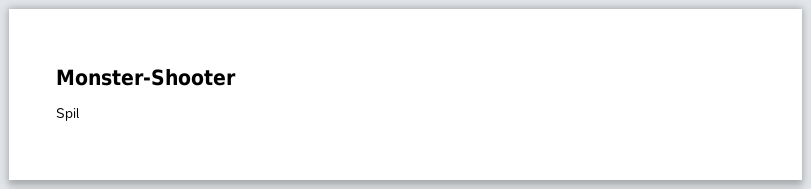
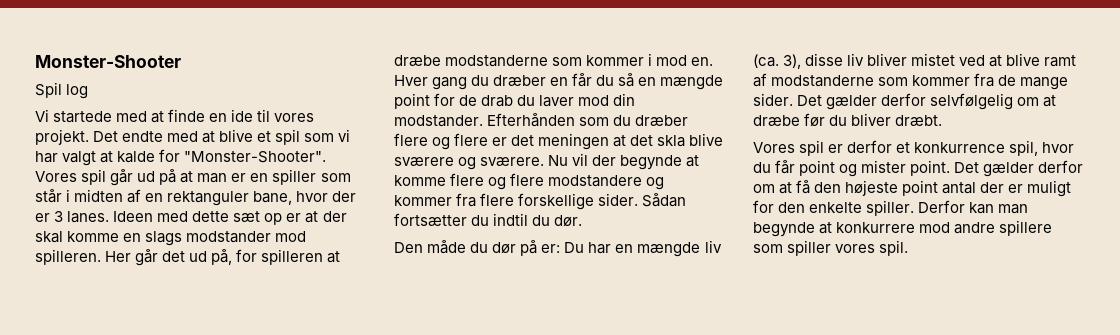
(80, 114) none -> [66,84,89,99] [35,109,315,123] [35,129,351,145] [35,149,327,166] [35,169,351,186] [35,189,357,206] [35,211,347,225] [35,231,307,246] [35,249,341,266] [394,53,714,67] [394,73,724,90] [394,93,636,109] [394,113,689,127] [394,133,724,150] [394,153,700,170] [394,173,665,190] [394,193,687,210] [394,213,583,227] [394,240,722,257] [753,53,1077,69] [753,73,1069,90] [753,93,1057,110] [753,113,943,127] [753,140,1075,156] [753,160,1084,177] [753,180,1072,197] [753,200,1029,216] [753,220,1053,237] [753,240,909,256] log // Vi startede med at finde en ide til vores projekt. Det endte med at blive et spil som vi har valgt at kalde for "Monster-Shooter". Vores spil går ud på at man er en spiller som står i midten af en rektanguler bane, hvor der er 3 lanes. Ideen med dette sæt op er at der skal komme en slags modstander mod spilleren. Her går det ud på, for spilleren at dræbe modstanderne som kommer i mod en. Hver gang du dræber en får du så en mængde point for de drab du laver mod din modstander. Efterhånden som du dræber flere og flere er det meningen at det skla blive sværere og sværere. Nu vil der begynde at komme flere og flere modstandere og kommer fra flere forskellige sider. Sådan fortsætter du indtil du dør. // Den måde du dør på er: Du har en mængde liv (ca. 3), disse liv bliver mistet ved at blive ramt af modstanderne som kommer fra de mange sider. Det gælder derfor selvfølgelig om at dræbe før du bliver dræbt. // Vores spil er derfor et konkurrence spil, hvor du får point og mister point. Det gælder derfor om at få den højeste point antal der er muligt for den enkelte spiller. Derfor kan man begynde at konkurrere mod andre spillere som spiller vores spil.

